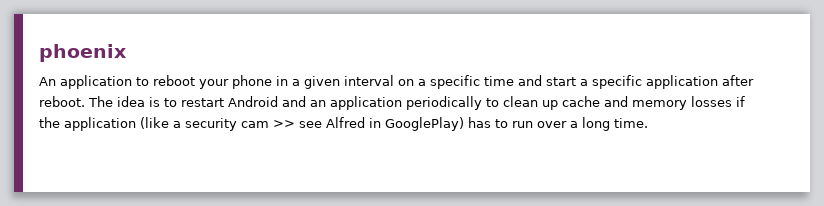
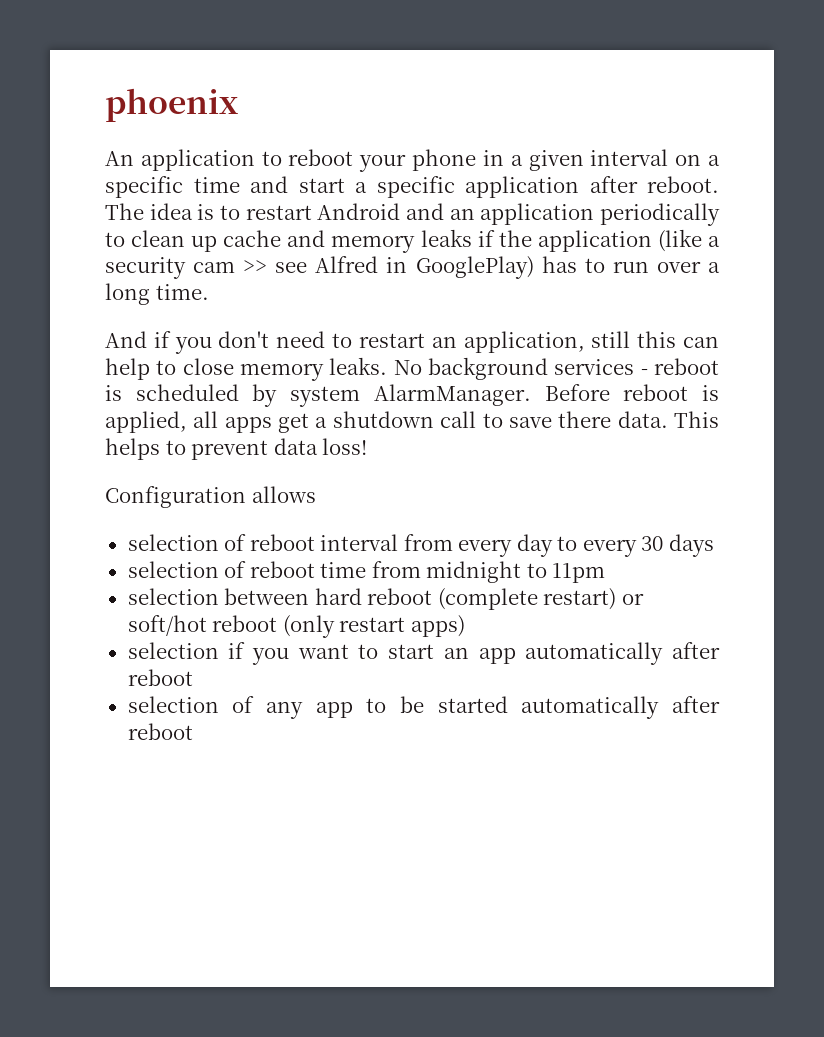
[691,96,732,107] losses -> [420,229,472,247] leaks
(648, 123) none -> [105,331,719,354] [105,357,719,381] [105,384,719,407] [105,411,720,433] [105,438,368,460] [105,486,316,508] [127,534,714,557] [127,561,606,583] [127,588,644,610] [127,615,465,638] [127,642,721,665] [127,669,193,686] [127,696,721,719] [127,723,193,740] // And if you don't need to restart an application, still this can help to close memory leaks. No background services - reboot is scheduled by system AlarmManager. Before reboot is applied, all apps get a shutdown call to save there data. This helps to prevent data loss! // Configuration allows // selection of reboot interval from every day to every 30 days // selection of reboot time from midnight to 11pm // selection between hard reboot (complete restart) or soft/hot reboot (only restart apps) // selection if you want to start an app automatically after reboot // selection of any app to be started automatically after reboot

